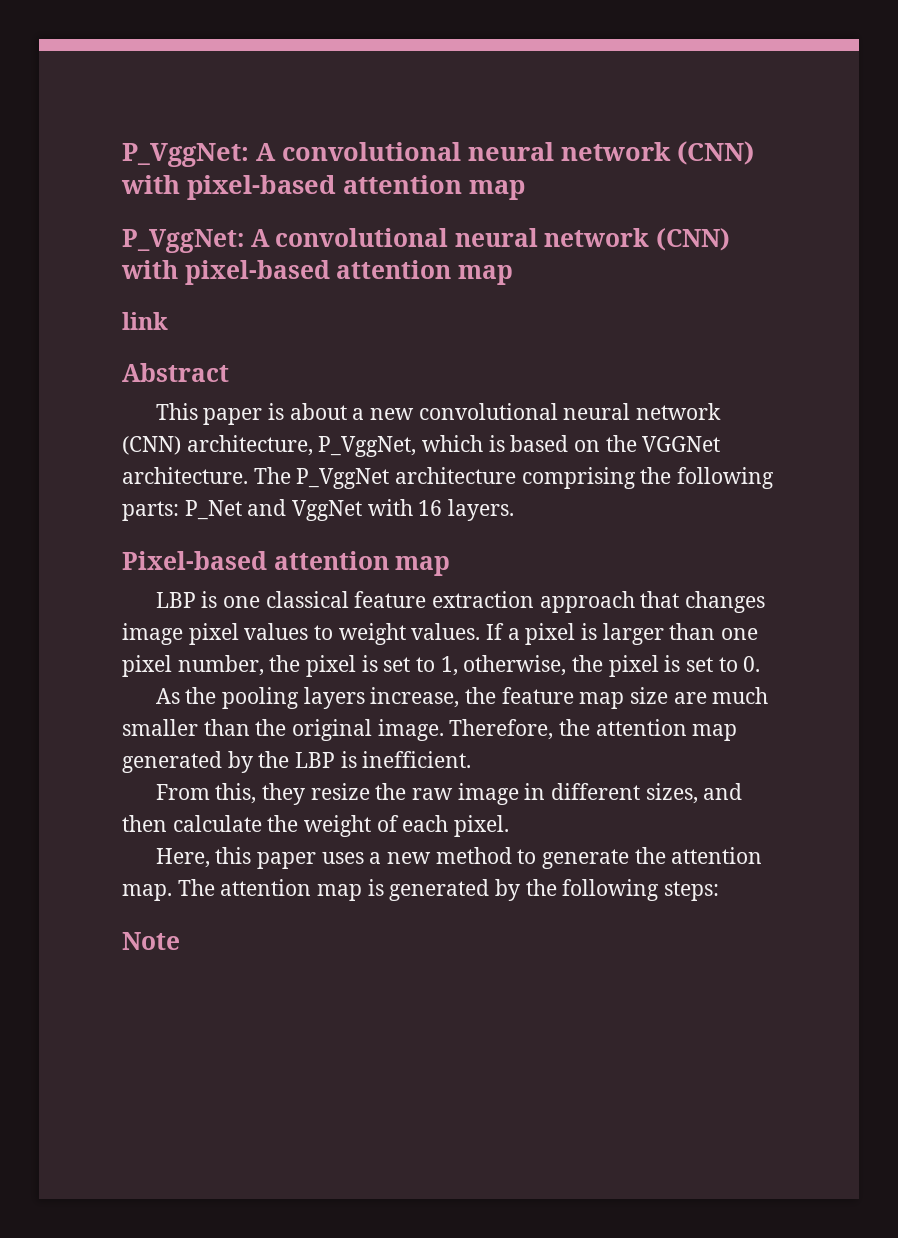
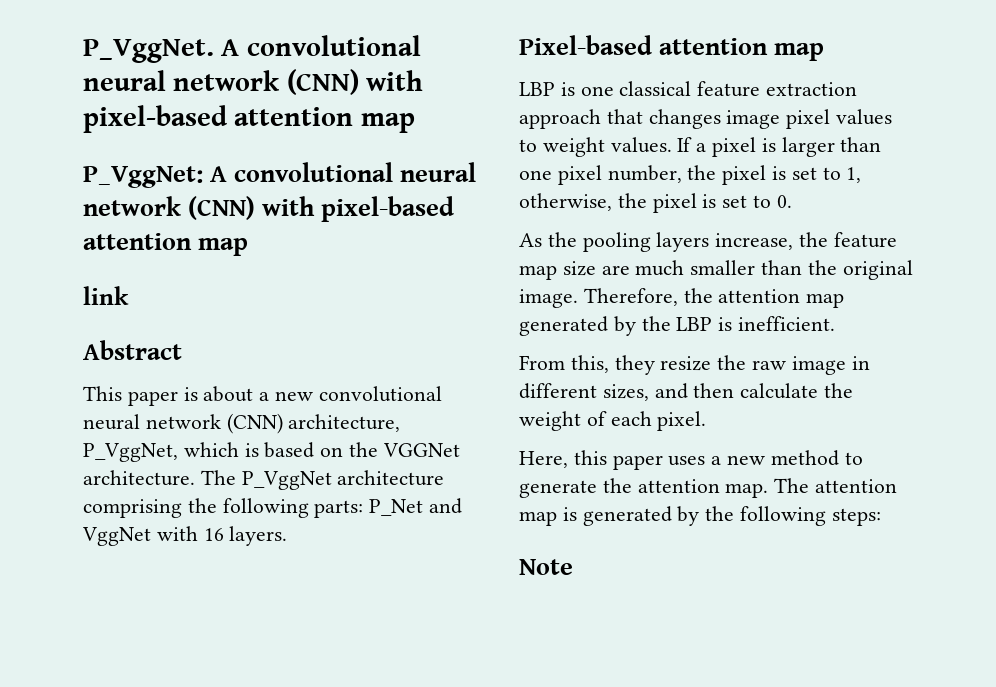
[122,143,249,167] P_VggNet: -> [83,39,214,63] P_VggNet.

